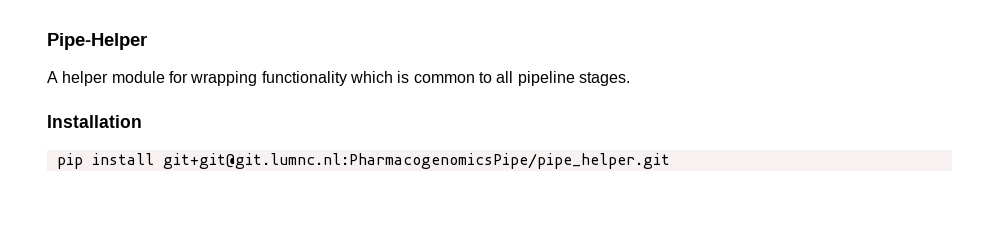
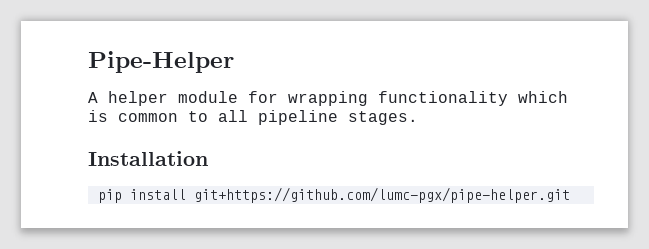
[162,153,670,169] git+git@git.lumnc.nl:PharmacogenomicsPipe/pipe_helper.git -> [193,187,570,203] git+https://github.com/lumc-pgx/pipe-helper.git

